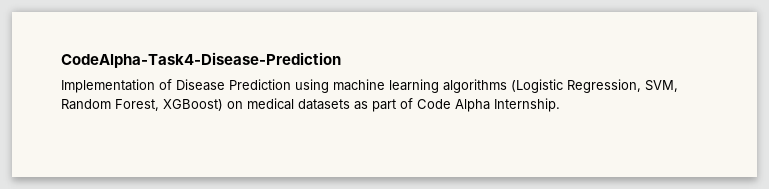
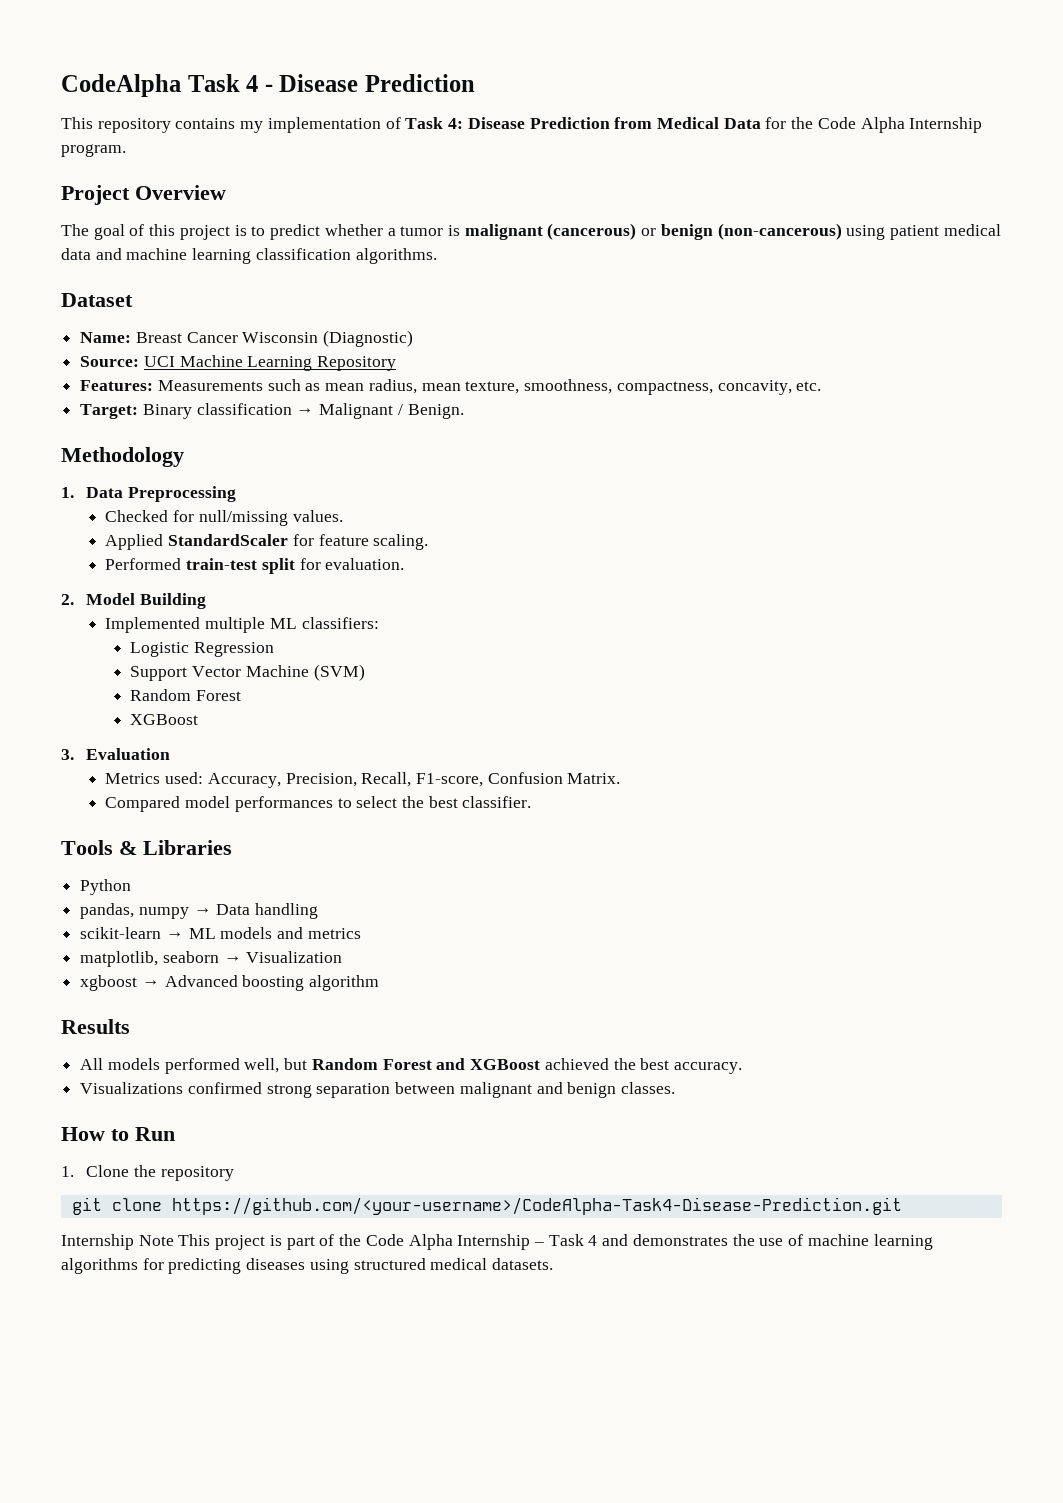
[61,52,341,68] [61,79,678,93] [61,98,560,112] CodeAlpha-Task4-Disease-Prediction // Implementation of Disease Prediction using machine learning algorithms (Logistic Regression, SVM, Random Forest, XGBoost) on medical datasets as part of Code Alpha Internship. -> [61,74,476,97] [61,117,983,133] [61,144,126,157] [61,185,226,205] [61,223,1001,240] [61,248,437,264] [61,293,133,307] [80,330,414,347] [80,355,397,371] [80,379,822,395] [80,403,464,419] [61,447,184,467] [61,486,236,502] [105,510,343,526] [105,534,429,550] [105,558,405,574] [61,593,206,609] [105,617,379,633] [130,642,275,657] [130,664,365,681] [130,689,242,701] [130,714,199,725] [61,748,171,760] [105,772,621,788] [105,796,532,812] [61,840,232,855] [80,879,132,895] [80,903,319,919] [80,927,361,939] [80,951,343,967] [80,975,380,991] [61,1019,130,1034] [80,1058,742,1074] [80,1082,676,1098] [61,1127,175,1141] [61,1165,234,1181] [71,1197,902,1215] [61,1234,933,1250] [61,1258,554,1274] CodeAlpha Task 4 - Disease Prediction // This repository contains my implementation of Task 4: Disease Prediction from Medical Data for the Code Alpha Internship program. // Project Overview // The goal of this project is to predict whether a tumor is malignant (cancerous) or benign (non-cancerous) using patient medical data and machine learning classification algorithms. // Dataset // Name: Breast Cancer Wisconsin (Diagnostic) // Source: UCI Machine Learning Repository // Features: Measurements such as mean radius, mean texture, smoothness, compactness, concavity, etc. // Target: Binary classification → Malignant / Benign. // Methodology // 1. Data Preprocessing // Checked for null/missing values. // Applied StandardScaler for feature scaling. // Performed train-test split for evaluation. // 2. Model Building // Implemented multiple ML classifiers: // Logistic Regression // Support Vector Machine (SVM) // Random Forest // XGBoost // 3. Evaluation // Metrics used: Accuracy, Precision, Recall, F1-score, Confusion Matrix. // Compared model performances to select the best classifier. // Tools & Libraries // Python // pandas, numpy → Data handling // scikit-learn → ML models and metrics // matplotlib, seaborn → Visualization // xgboost → Advanced boosting algorithm // Results // All models performed well, but Random Forest and XGBoost achieved the best accuracy. // Visualizations confirmed strong separation between malignant and benign classes. // How to Run // 1. Clone the repository // git clone https://github.com/<your-username>/CodeAlpha-Task4-Disease-Prediction.git // Internship Note This project is part of the Code Alpha Internship – Task 4 and demonstrates the use of machine learning algorithms for predicting diseases using structured medical datasets.

